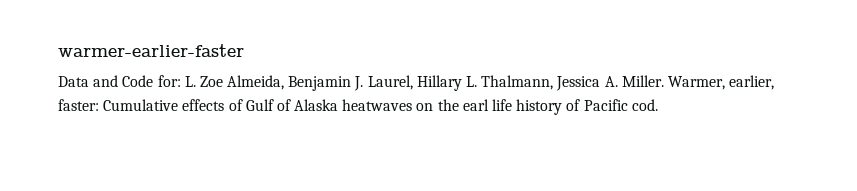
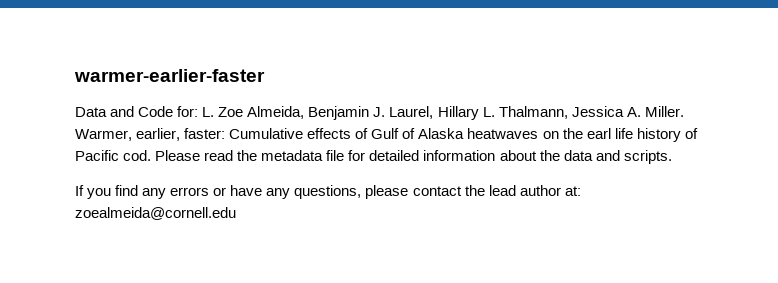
(658, 105) none -> [155,150,672,164] [75,185,581,199] [75,207,236,220] Please read the metadata file for detailed information about the data and scripts. // If you find any errors or have any questions, please contact the lead author at: zoealmeida@cornell.edu

